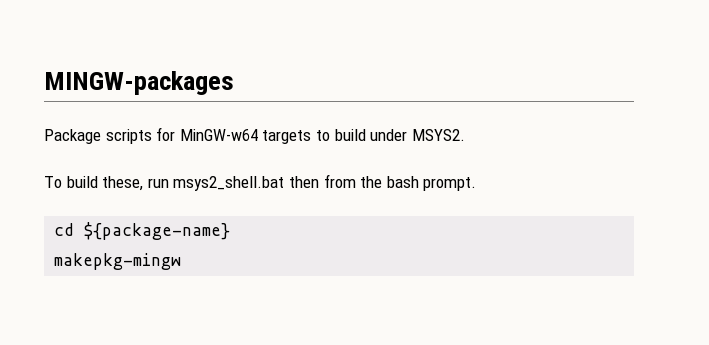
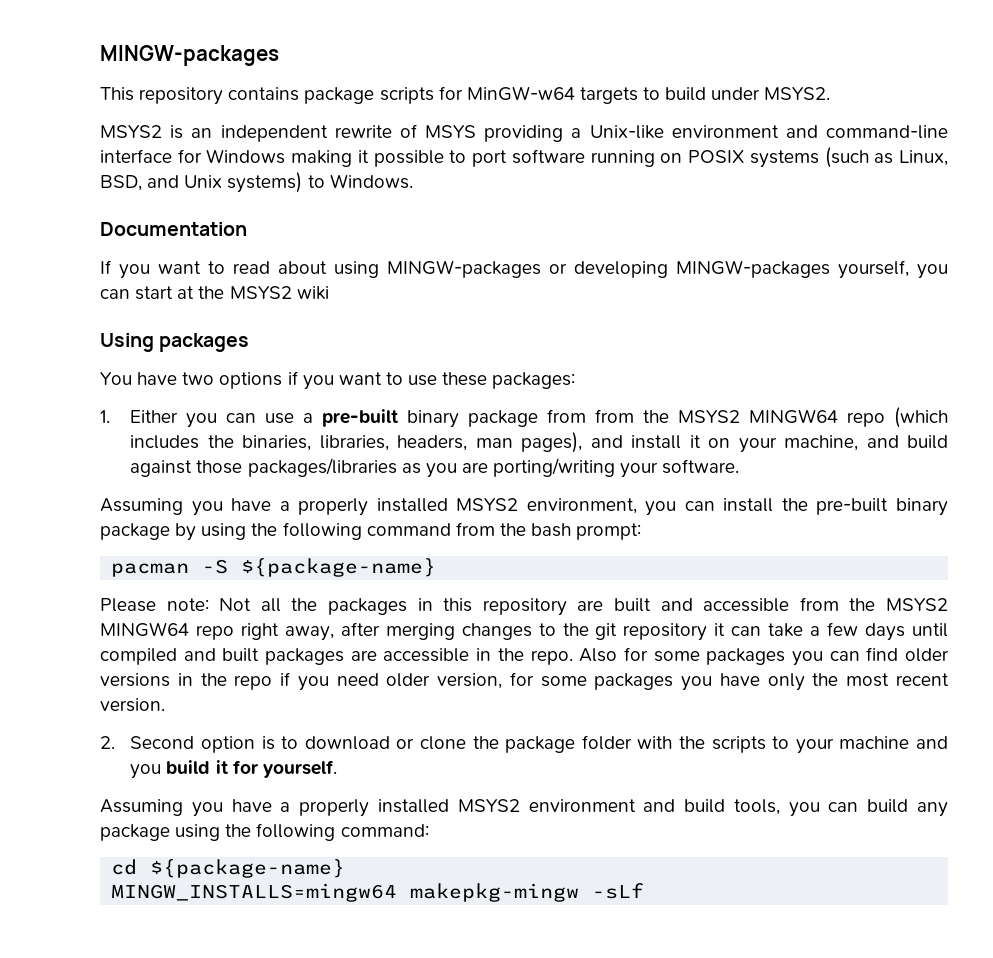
[44,129,101,144] Package -> [100,87,375,105] This repository contains package
[44,174,477,191] To build these, run msys2_shell.bat then from the bash prompt. -> [100,124,948,142] [100,147,949,168] [100,172,413,193] [100,222,247,236] [100,260,948,279] [100,286,329,300] [100,333,250,352] [100,371,576,390] [100,407,949,428] [130,432,949,453] [130,458,740,478] [100,498,949,516] [100,522,642,541] [111,558,437,577] [100,597,949,616] [100,622,949,641] [100,647,949,666] [100,672,949,691] [100,698,165,712] [100,735,949,754] [130,760,337,779] [100,799,949,817] [100,823,429,841] MSYS2 is an independent rewrite of MSYS providing a Unix-like environment and command-line interface for Windows making it possible to port software running on POSIX systems (such as Linux, BSD, and Unix systems) to Windows. // Documentation // If you want to read about using MINGW-packages or developing MINGW-packages yourself, you can start at the MSYS2 wiki // Using packages // You have two options if you want to use these packages: // 1. Either you can use a pre-built binary package from from the MSYS2 MINGW64 repo (which includes the binaries, libraries, headers, man pages), and install it on your machine, and build against those packages/libraries as you are porting/writing your software. // Assuming you have a properly installed MSYS2 environment, you can install the pre-built binary package by using the following command from the bash prompt: // pacman -S ${package-name} // Please note: Not all the packages in this repository are built and accessible from the MSYS2 MINGW64 repo right away, after merging changes to the git repository it can take a few days until compiled and built packages are accessible in the repo. Also for some packages you can find older versions in the repo if you need older version, for some packages you have only the most recent version. // 2. Second option is to download or clone the package folder with the scripts to your machine and you build it for yourself. // Assuming you have a properly installed MSYS2 environment and build tools, you can build any package using the following command:
[54,253,182,270] makepkg-mingw -> [111,883,645,902] MINGW_INSTALLS=mingw64 makepkg-mingw -sLf

